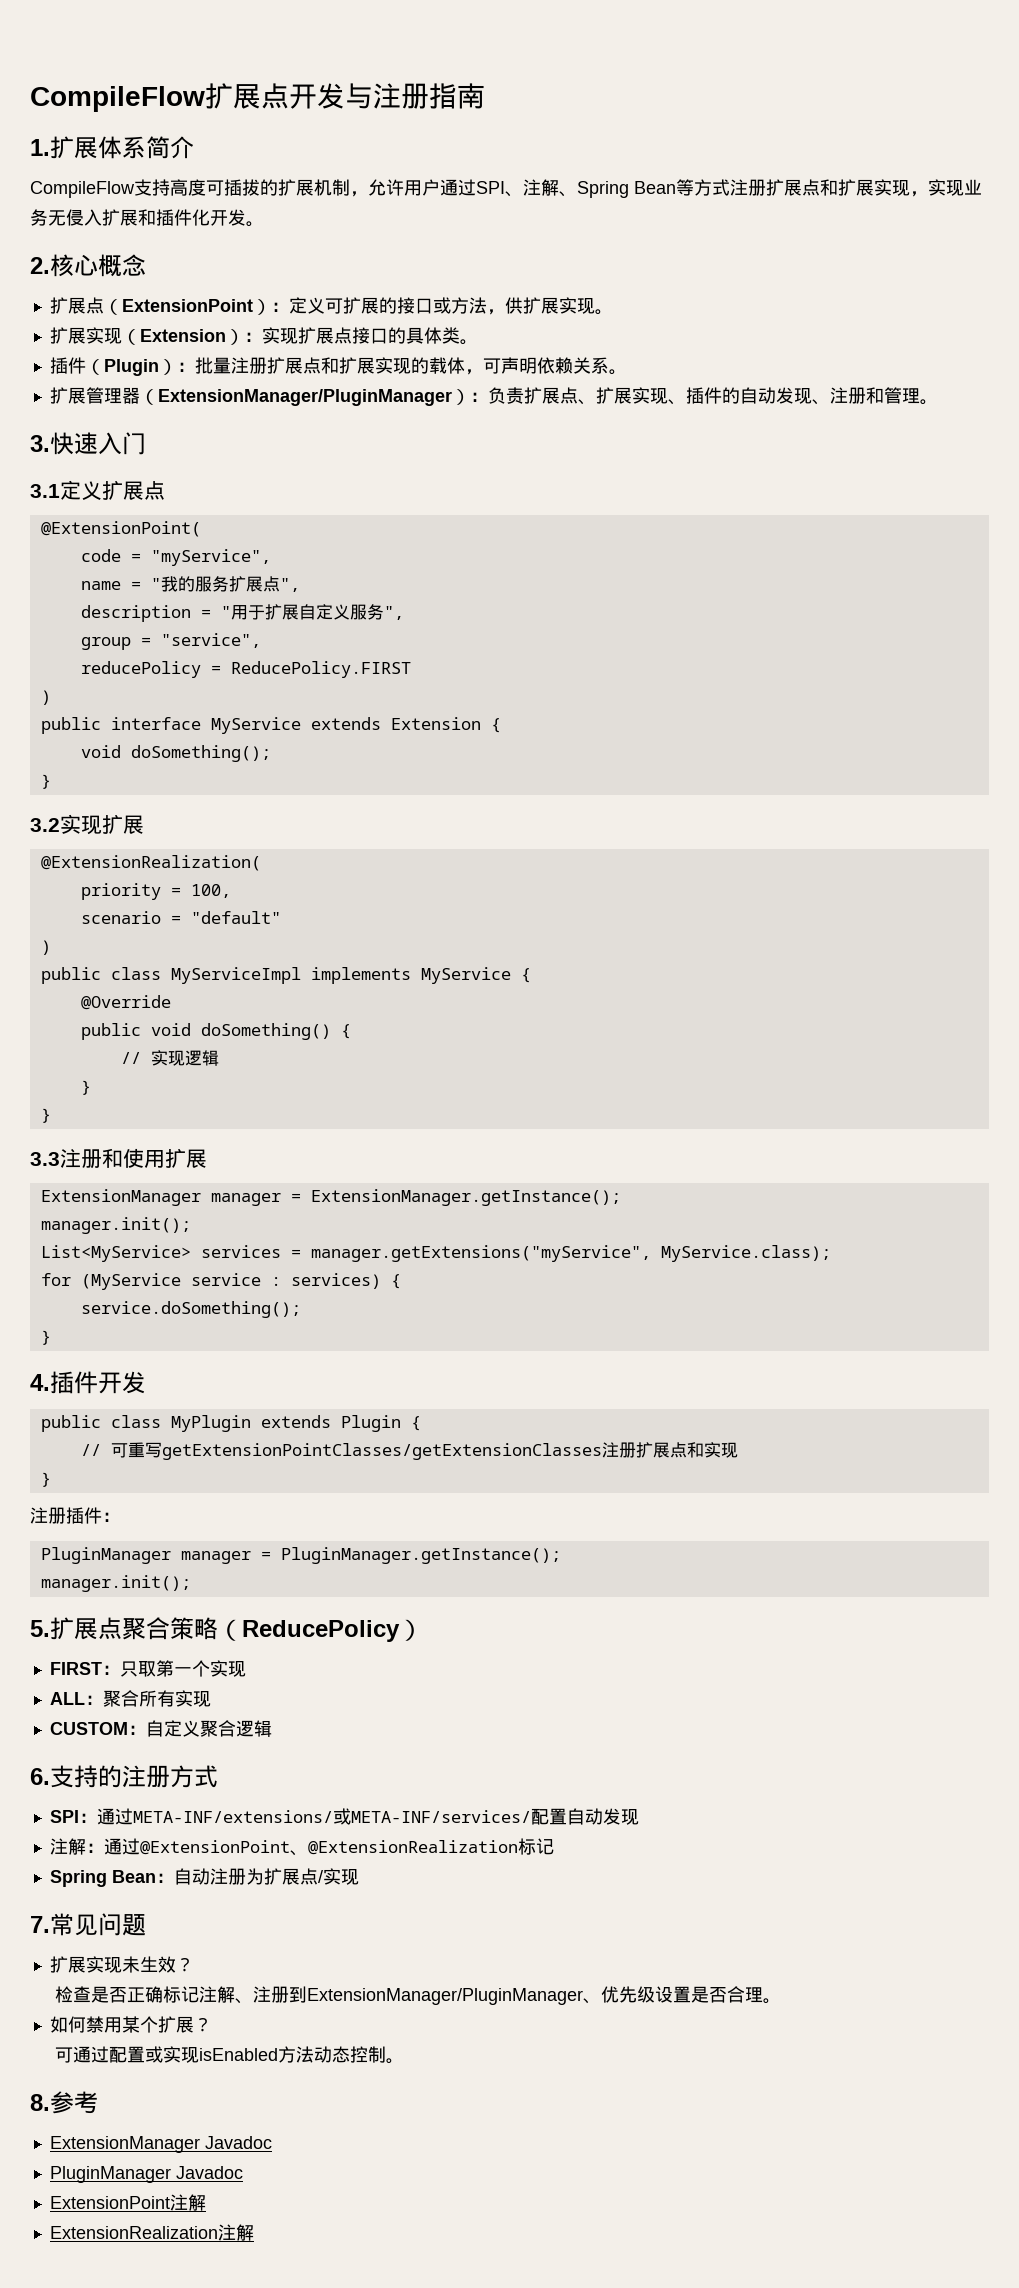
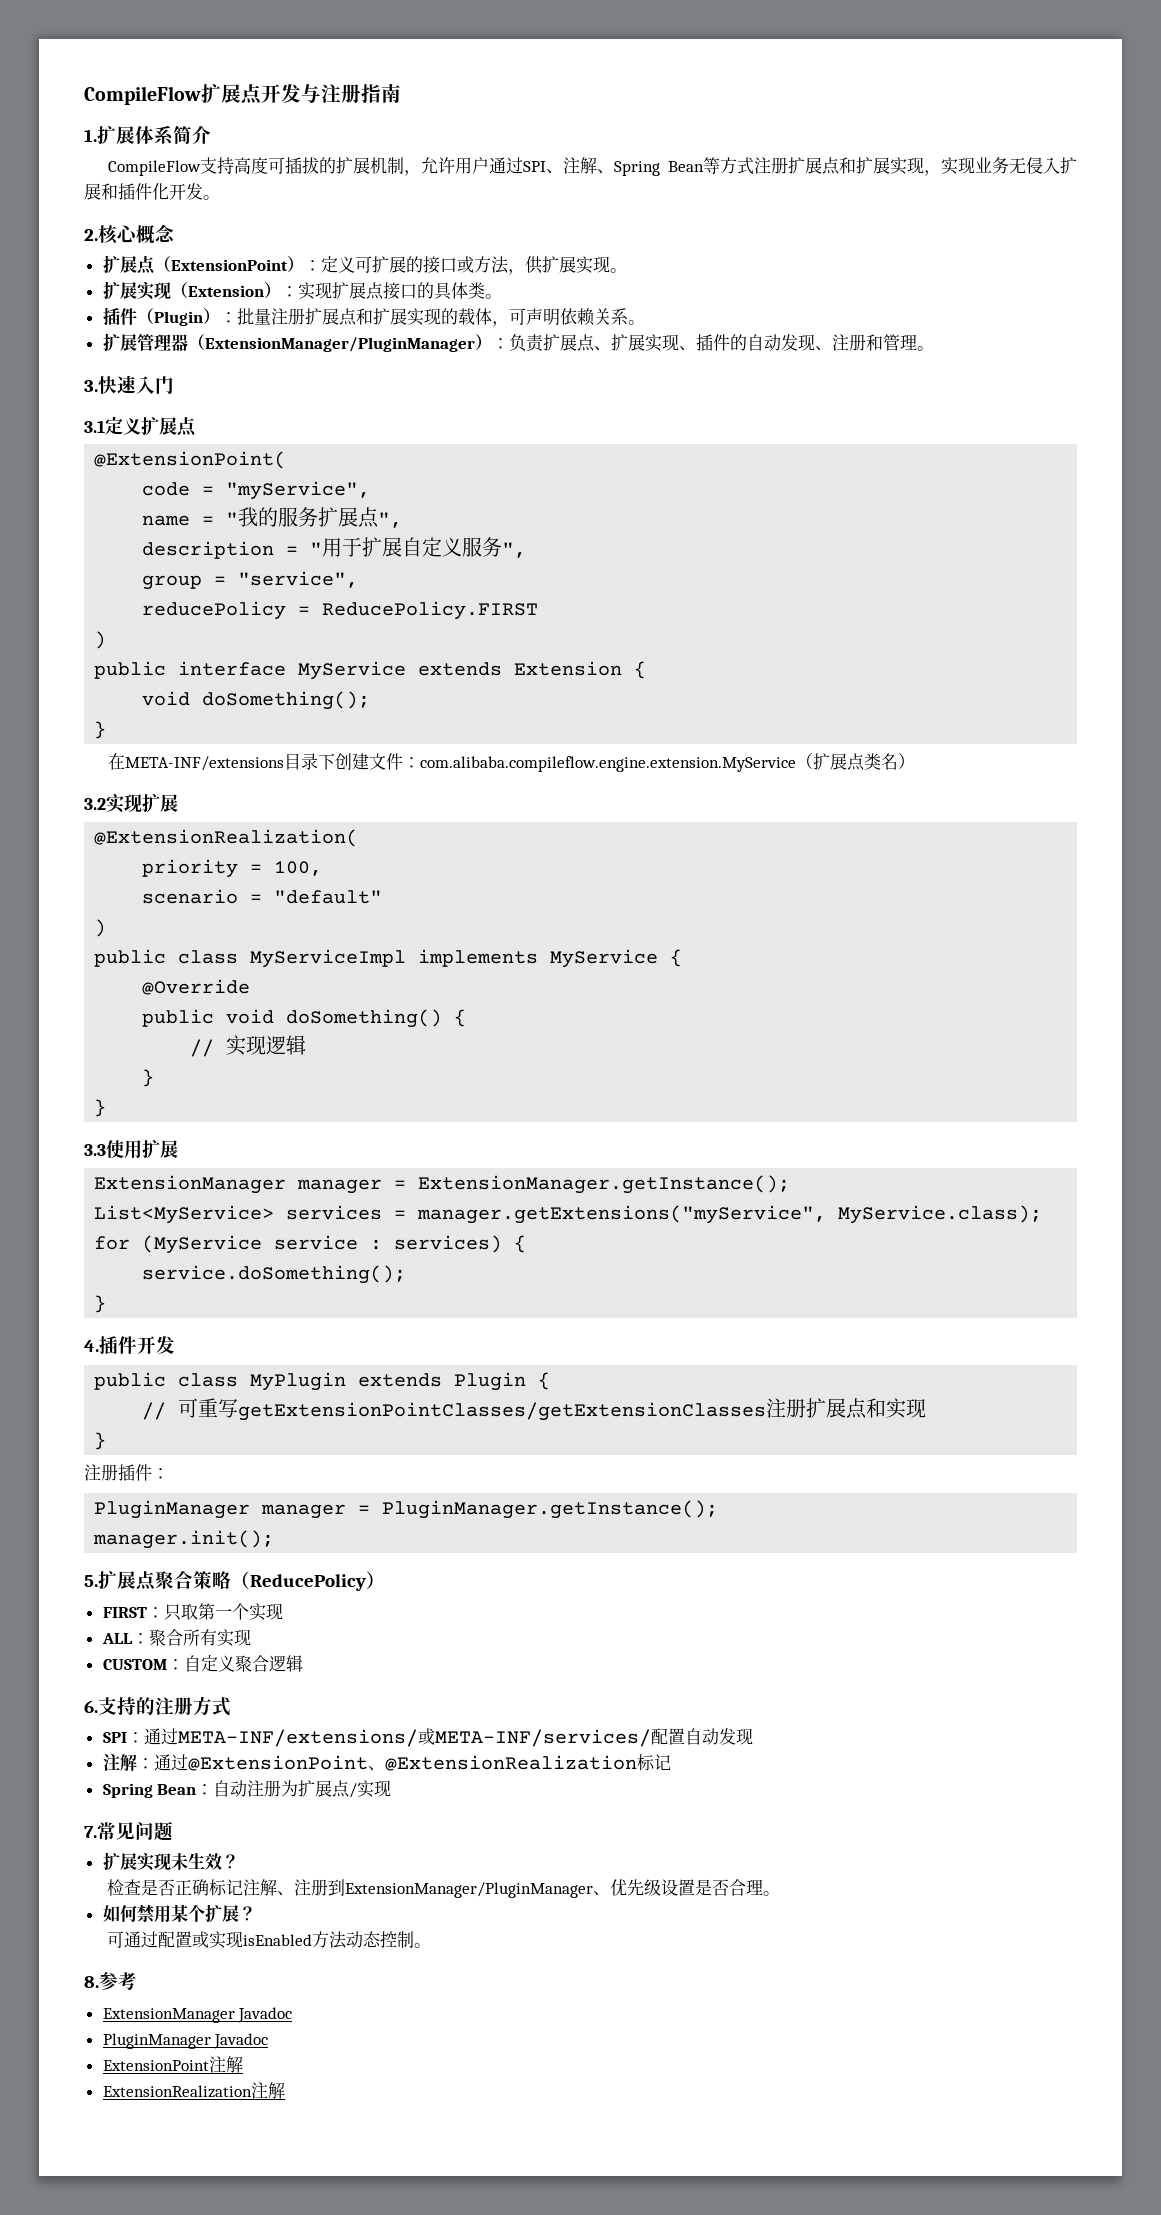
(51, 781) none -> [107,753,915,772] // 在META-INF/extensions目录下创建文件：com.alibaba.compileflow.engine.extension.MyService（扩展点类名）
[60,1148,123,1168] 注册和 -> (106, 1150) none
[40,1217,191,1234] // manager.init(); -> (791, 1184) none

